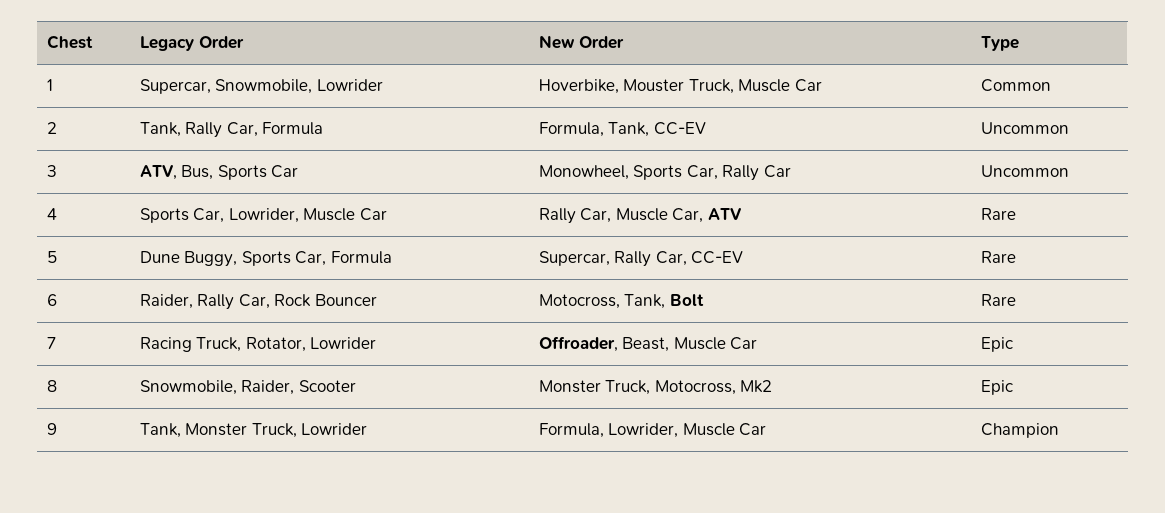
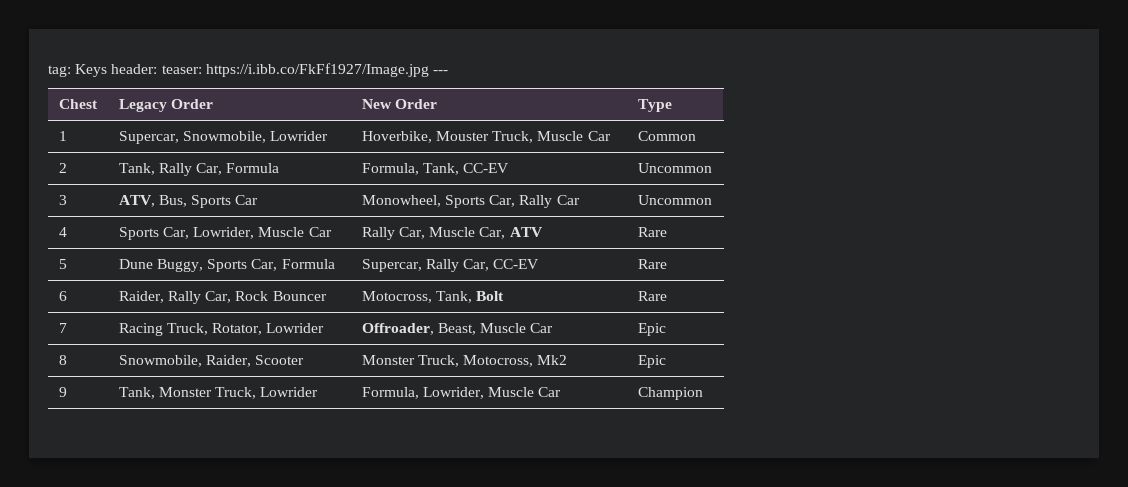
(46, 42) none -> [48,63,448,77] tag: Keys header: teaser: https://i.ibb.co/FkFf1927/Image.jpg --- //

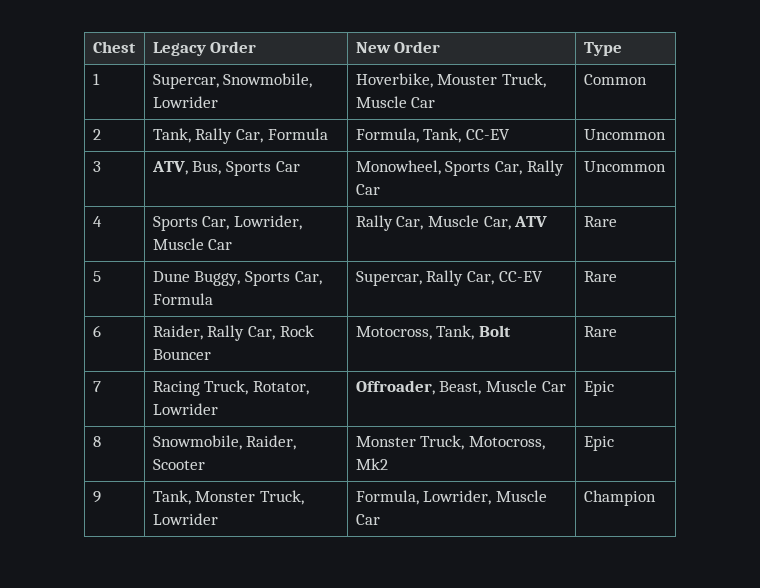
[48,63,448,77] tag: Keys header: teaser: https://i.ibb.co/FkFf1927/Image.jpg --- // -> (92, 47) none

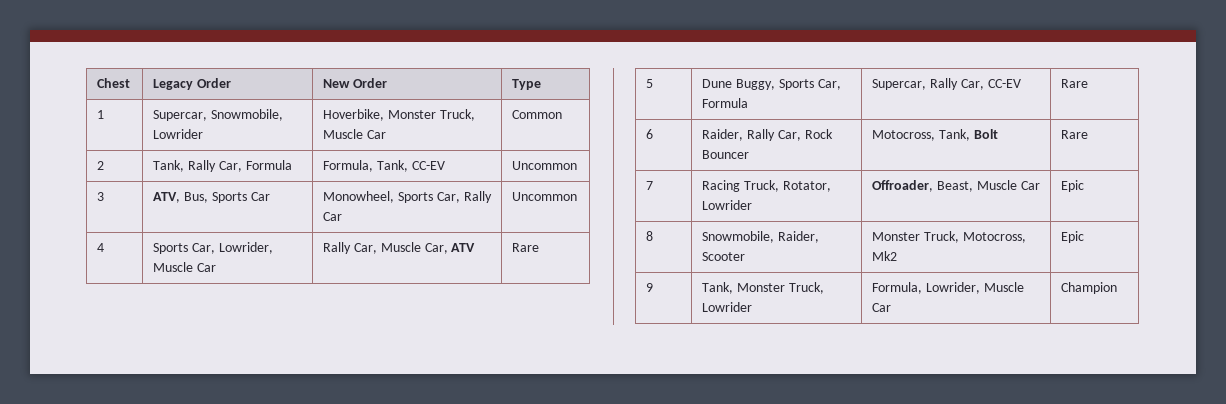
[437,74,498,85] Mouster -> [387,110,436,119] Monster

